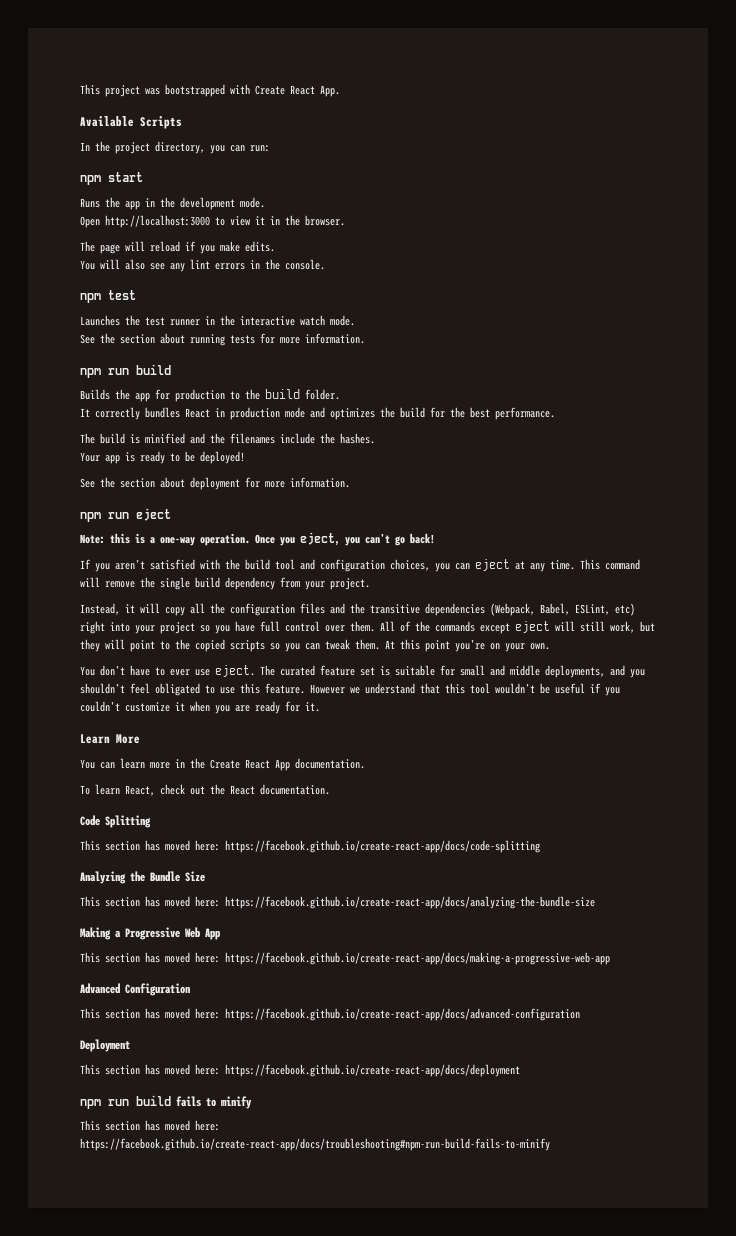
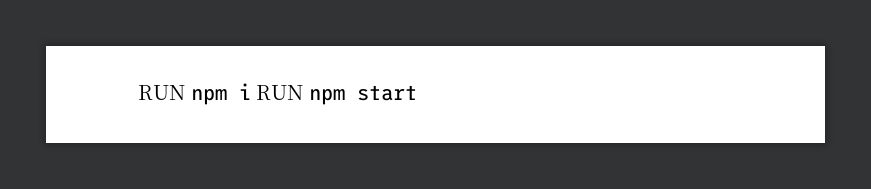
[80,84,340,97] [80,116,182,129] [80,141,270,154] [80,172,143,185] [80,197,265,210] [80,215,345,228] [80,241,275,254] [80,259,325,272] [80,290,136,303] [80,315,355,326] [80,333,365,346] [80,364,171,378] [80,389,340,402] [80,407,555,420] [80,433,375,444] [80,451,245,464] [80,477,350,490] [80,508,171,522] [80,532,435,546] [80,559,640,572] [80,577,370,590] [80,603,635,616] [80,621,655,634] [80,639,550,652] [80,665,645,678] [80,683,620,696] [80,701,320,714] [80,734,140,744] [80,758,365,771] [80,784,330,796] [80,815,151,828] [80,840,540,853] [80,871,205,884] [80,896,595,909] [80,927,220,940] [80,952,610,965] [80,983,190,996] [80,1008,580,1021] [80,1039,130,1052] [80,1064,520,1077] [80,1095,252,1109] [80,1120,220,1131] [80,1138,550,1151] This project was bootstrapped with Create React App. // Available Scripts // In the project directory, you can run: // npm start // Runs the app in the development mode. // Open http://localhost:3000 to view it in the browser. // The page will reload if you make edits. // You will also see any lint errors in the console. // npm test // Launches the test runner in the interactive watch mode. // See the section about running tests for more information. // npm run build // Builds the app for production to the build folder. // It correctly bundles React in production mode and optimizes the build for the best performance. // The build is minified and the filenames include the hashes. // Your app is ready to be deployed! // See the section about deployment for more information. // npm run eject // Note: this is a one-way operation. Once you eject, you can’t go back! // If you aren’t satisfied with the build tool and configuration choices, you can eject at any time. This command will remove the single build dependency from your project. // Instead, it will copy all the configuration files and the transitive dependencies (Webpack, Babel, ESLint, etc) right into your project so you have full control over them. All of the commands except eject will still work, but they will point to the copied scripts so you can tweak them. At this point you’re on your own. // You don’t have to ever use eject. The curated feature set is suitable for small and middle deployments, and you shouldn’t feel obligated to use this feature. However we understand that this tool wouldn’t be useful if you couldn’t customize it when you are ready for it. // Learn More // You can learn more in the Create React App documentation. // To learn React, check out the React documentation. // Code Splitting // This section has moved here: https://facebook.github.io/create-react-app/docs/code-splitting // Analyzing the Bundle Size // This section has moved here: https://facebook.github.io/create-react-app/docs/analyzing-the-bundle-size // Making a Progressive Web App // This section has moved here: https://facebook.github.io/create-react-app/docs/making-a-progressive-web-app // Advanced Configuration // This section has moved here: https://facebook.github.io/create-react-app/docs/advanced-configuration // Deployment // This section has moved here: https://facebook.github.io/create-react-app/docs/deployment // npm run build fails to minify // This section has moved here: https://facebook.github.io/create-react-app/docs/troubleshooting#npm-run-build-fails-to-minify -> [138,83,417,105] RUN npm i RUN npm start

